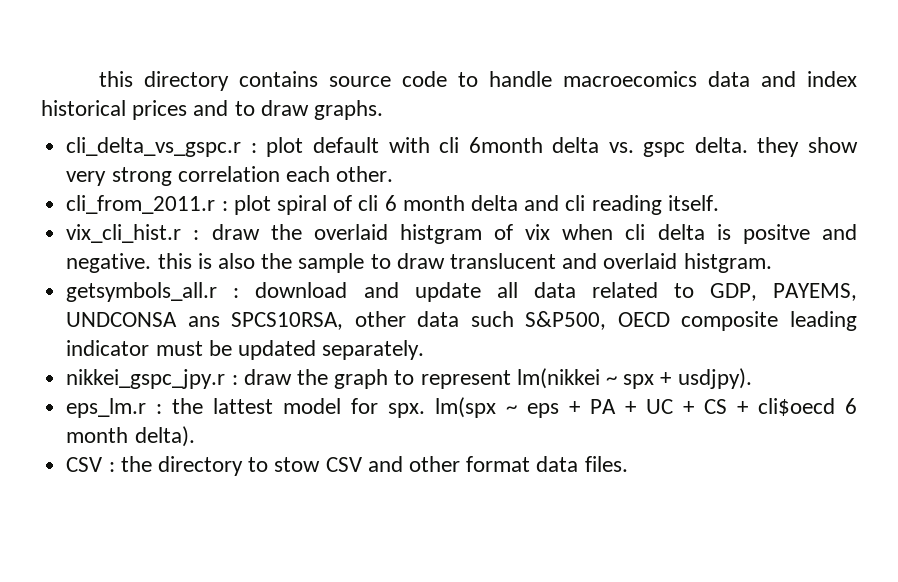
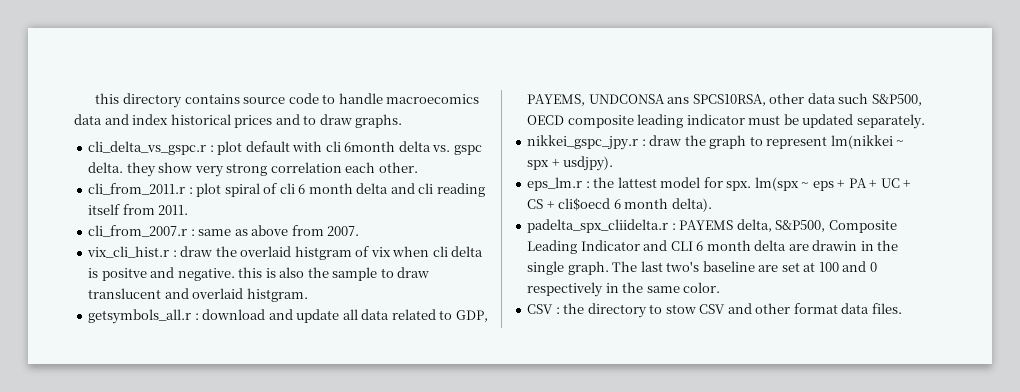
[667,195,719,211] itself. -> [88,204,189,215] [88,225,360,237] itself from 2011. // cli_from_2007.r : same as above from 2007.
(195, 436) none -> [527,219,897,233] [527,240,899,254] [527,261,877,275] [527,282,721,297] // padelta_spx_cliidelta.r : PAYEMS delta, S&P500, Composite Leading Indicator and CLI 6 month delta are drawin in the single graph. The last two's baseline are set at 100 and 0 respectively in the same color.

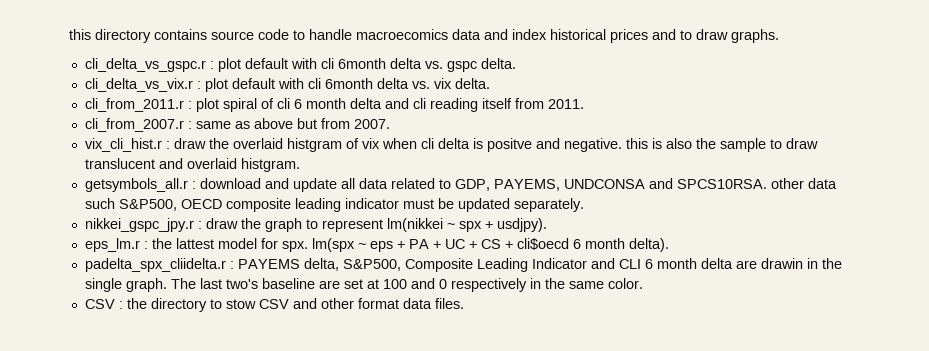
[126,162,418,177] they show very strong correlation each other. -> [84,78,490,92] // cli_delta_vs_vix.r : plot default with cli 6month delta vs. vix delta.
(289, 230) none -> [296,118,317,129] but
[667,94,766,106] ans SPCS10RSA, -> [648,178,767,189] and SPCS10RSA.

